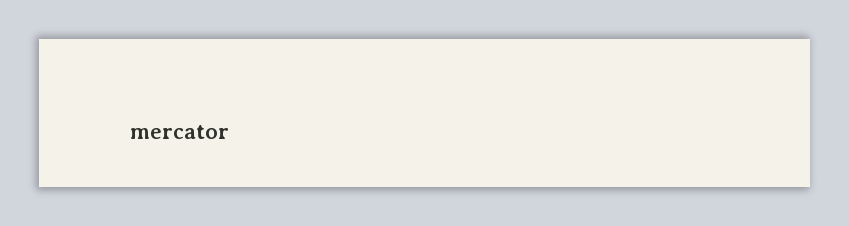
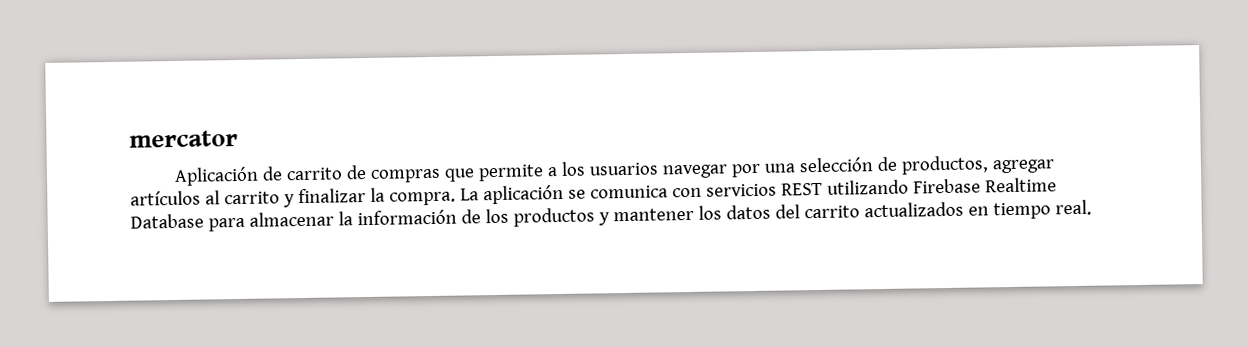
(229, 132) none -> [173,155,1055,186] [130,177,1057,208] [130,199,1092,232] // Aplicación de carrito de compras que permite a los usuarios navegar por una selección de productos, agregar artículos al carrito y finalizar la compra. La aplicación se comunica con servicios REST utilizando Firebase Realtime Database para almacenar la información de los productos y mantener los datos del carrito actualizados en tiempo real.

